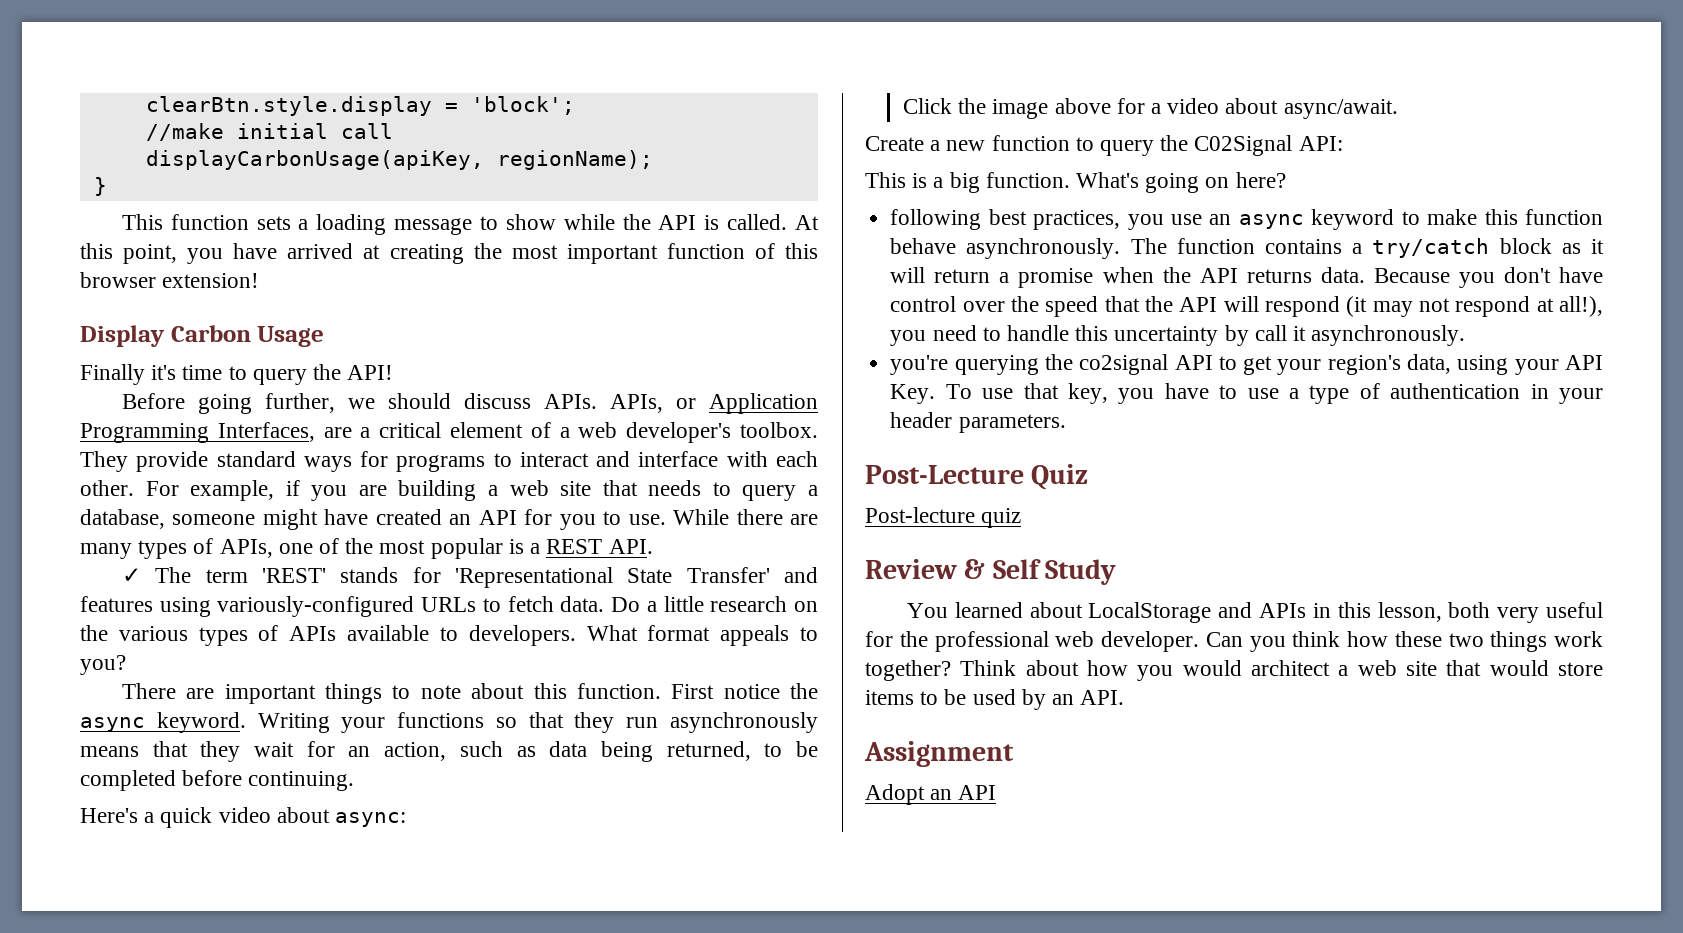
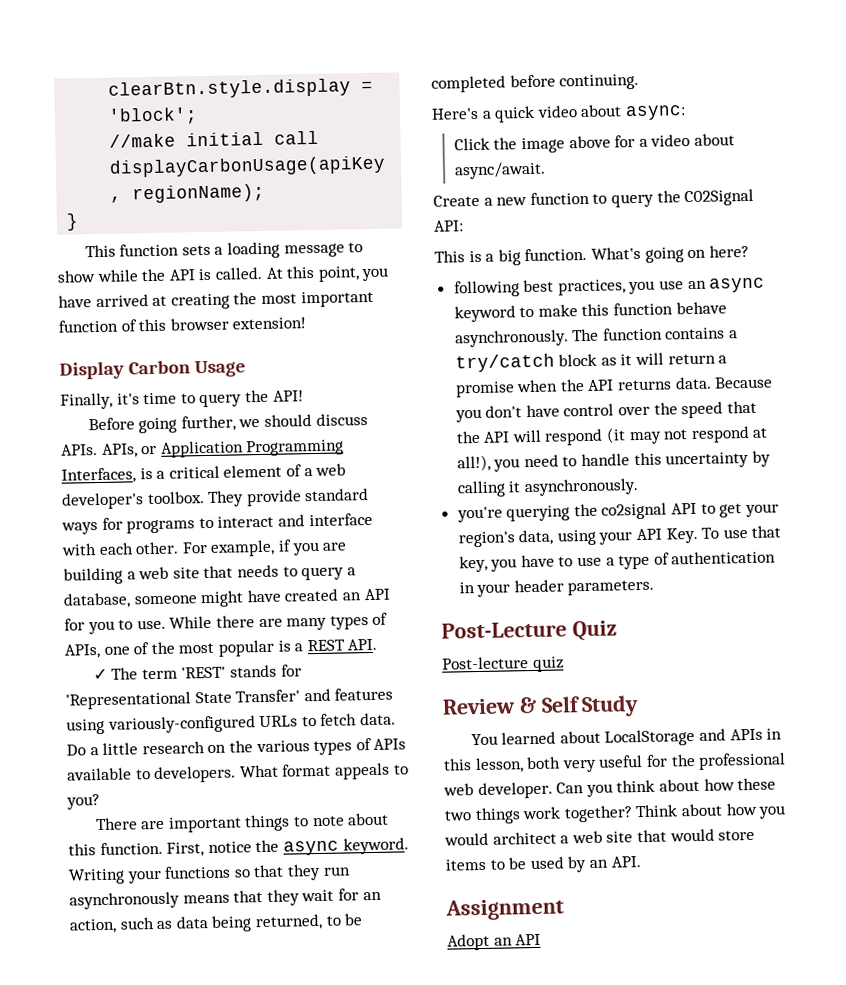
[80,364,145,385] Finally -> [60,392,113,410] Finally,
[323,427,352,438] are -> [139,467,153,480] is
[671,684,715,699] First -> [166,842,205,857] First,
[1254,325,1287,341] call -> [456,480,506,498] calling
(1341, 639) none -> [658,778,700,792] about

